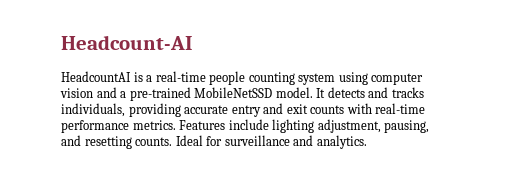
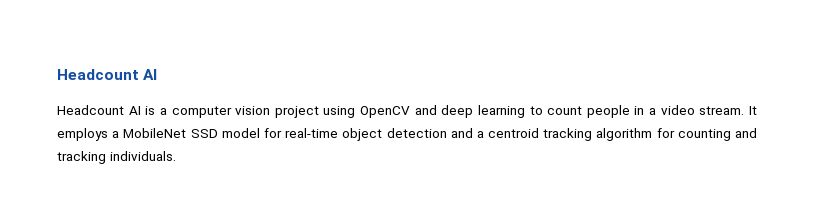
[61,35,193,50] [61,71,424,85] [60,87,424,101] [61,103,426,117] [61,119,430,133] [61,135,367,149] Headcount-AI // HeadcountAI is a real-time people counting system using computer vision and a pre-trained MobileNetSSD model. It detects and tracks individuals, providing accurate entry and exit counts with real-time performance metrics. Features include lighting adjustment, pausing, and resetting counts. Ideal for surveillance and analytics. -> [57,69,158,80] [57,105,758,118] [57,128,757,141] [57,151,176,164] Headcount AI // Headcount AI is a computer vision project using OpenCV and deep learning to count people in a video stream. It employs a MobileNet SSD model for real-time object detection and a centroid tracking algorithm for counting and tracking individuals.

